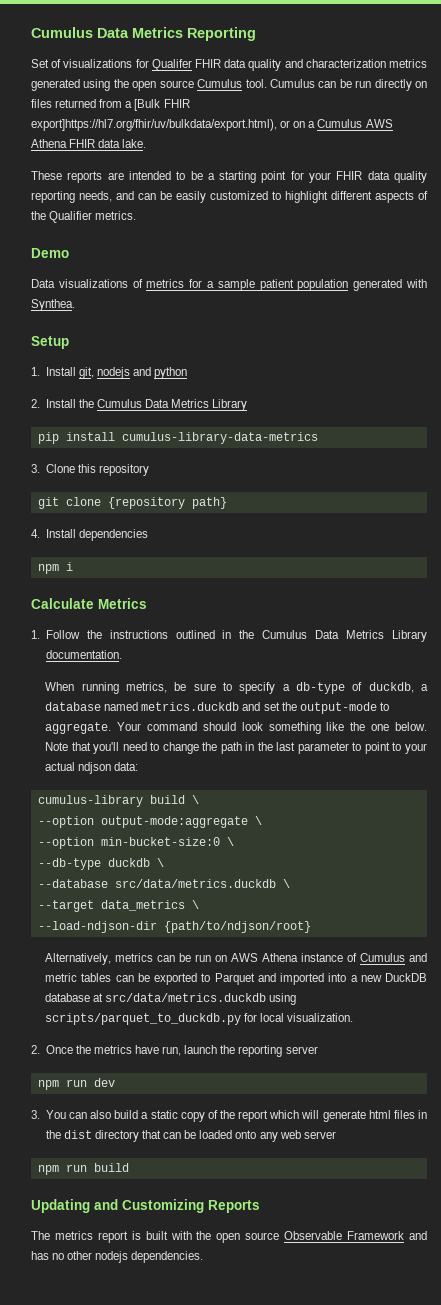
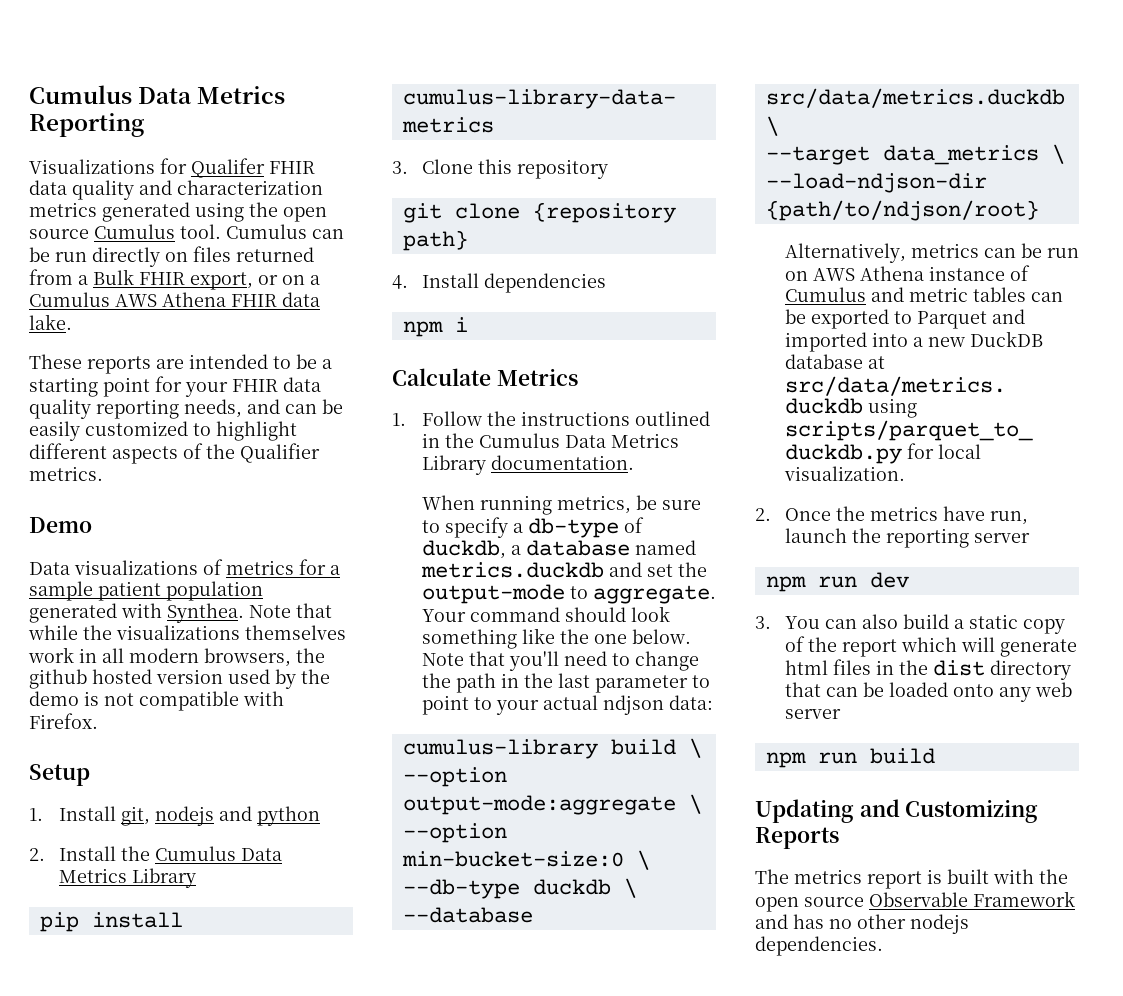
[31,59,133,68] Set of visualizations -> [29,159,155,174] Visualizations
[134,99,190,111] [31,119,277,131] [Bulk FHIR export]https://hl7.org/fhir/uv/bulkdata/export.html), -> [93,269,253,290] Bulk FHIR export,
(75, 305) none -> [249,603,332,618] [28,625,346,640] [28,647,325,667] [29,669,330,689] [29,691,284,711] [29,713,98,729] Note that while the visualizations themselves work in all modern browsers, the github hosted version used by the demo is not compatible with Firefox.

